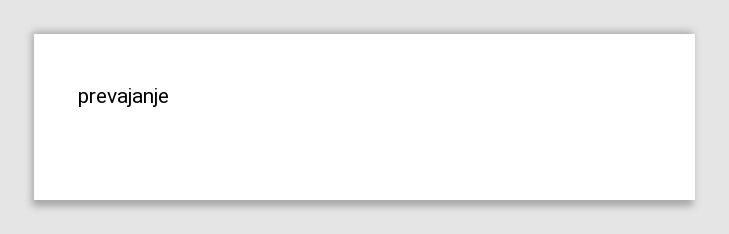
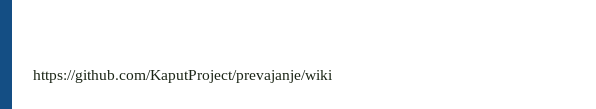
[78,88,169,107] prevajanje -> [33,70,333,83] https://github.com/KaputProject/prevajanje/wiki

